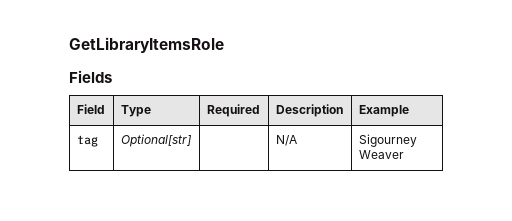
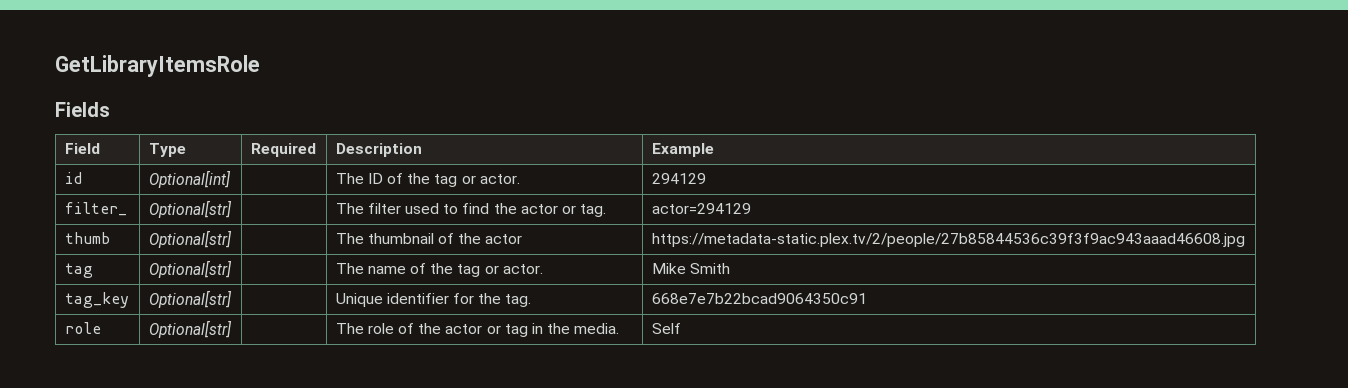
[76,135,98,147] [120,134,192,147] [275,135,297,146] [358,134,417,147] [358,150,404,159] tag | Optional[str] | | N/A | Sigourney Weaver -> [64,172,82,184] [148,170,231,188] [335,173,520,187] [651,173,706,184] [64,202,127,216] [148,200,232,218] [335,203,607,217] [651,203,751,214] [64,232,110,244] [148,230,232,248] [335,233,523,244] [651,233,1245,247] [64,263,93,278] [148,260,232,278] [335,263,543,277] [651,263,730,274] [64,292,129,308] [148,290,232,308] [335,293,532,307] [651,293,867,304] [64,322,101,334] [148,320,232,338] [335,323,620,337] [651,323,681,334] id | Optional[int] | | The ID of the tag or actor. | 294129 // filter_ | Optional[str] | | The filter used to find the actor or tag. | actor=294129 // thumb | Optional[str] | | The thumbnail of the actor | https://metadata-static.plex.tv/2/people/27b85844536c39f3f9ac943aaad46608.jpg // tag | Optional[str] | | The name of the tag or actor. | Mike Smith // tag_key | Optional[str] | | Unique identifier for the tag. | 668e7e7b22bcad9064350c91 // role | Optional[str] | | The role of the actor or tag in the media. | Self

